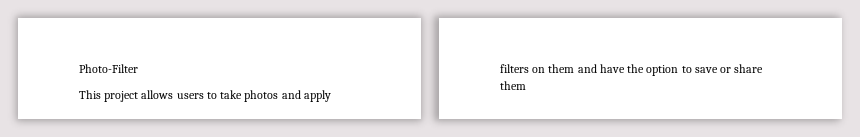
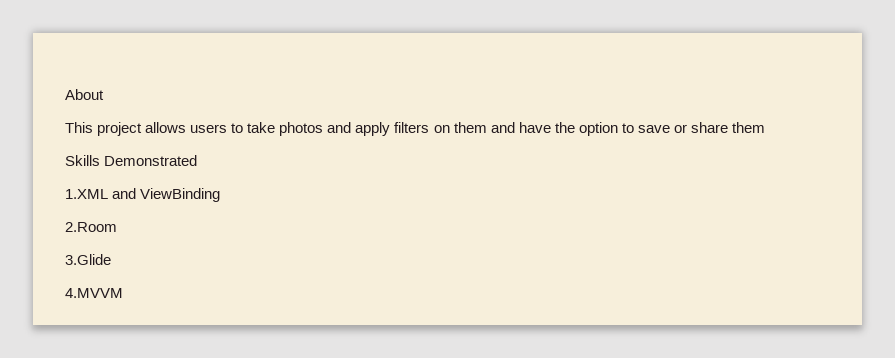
[79,64,138,73] Photo-Filter -> [65,89,104,100] About
(526, 85) none -> [65,155,198,166] [65,188,221,202] [65,222,117,232] [65,254,111,265] [65,288,123,298] // Skills Demonstrated // 1.XML and ViewBinding // 2.Room // 3.Glide // 4.MVVM

